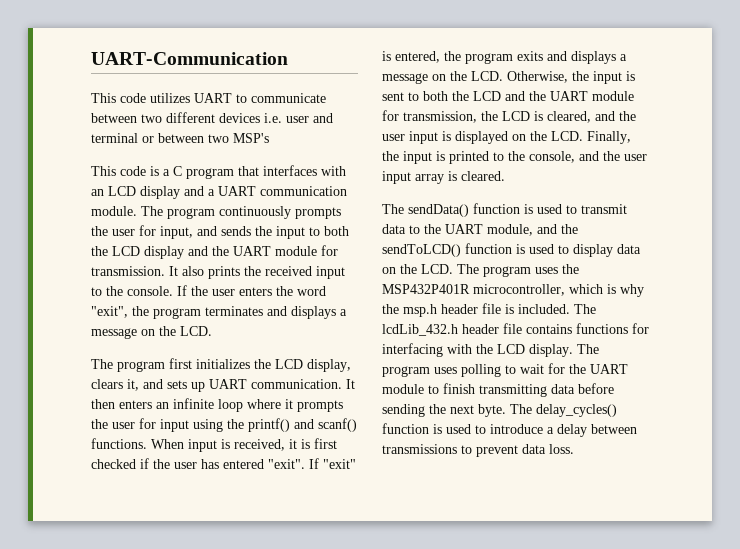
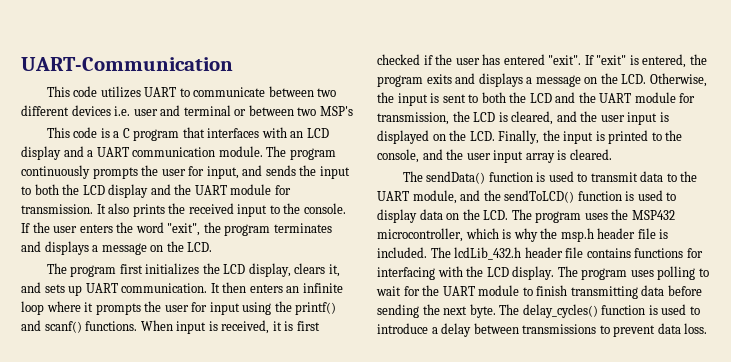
[382,284,470,294] MSP432P401R -> [631,210,675,220] MSP432

